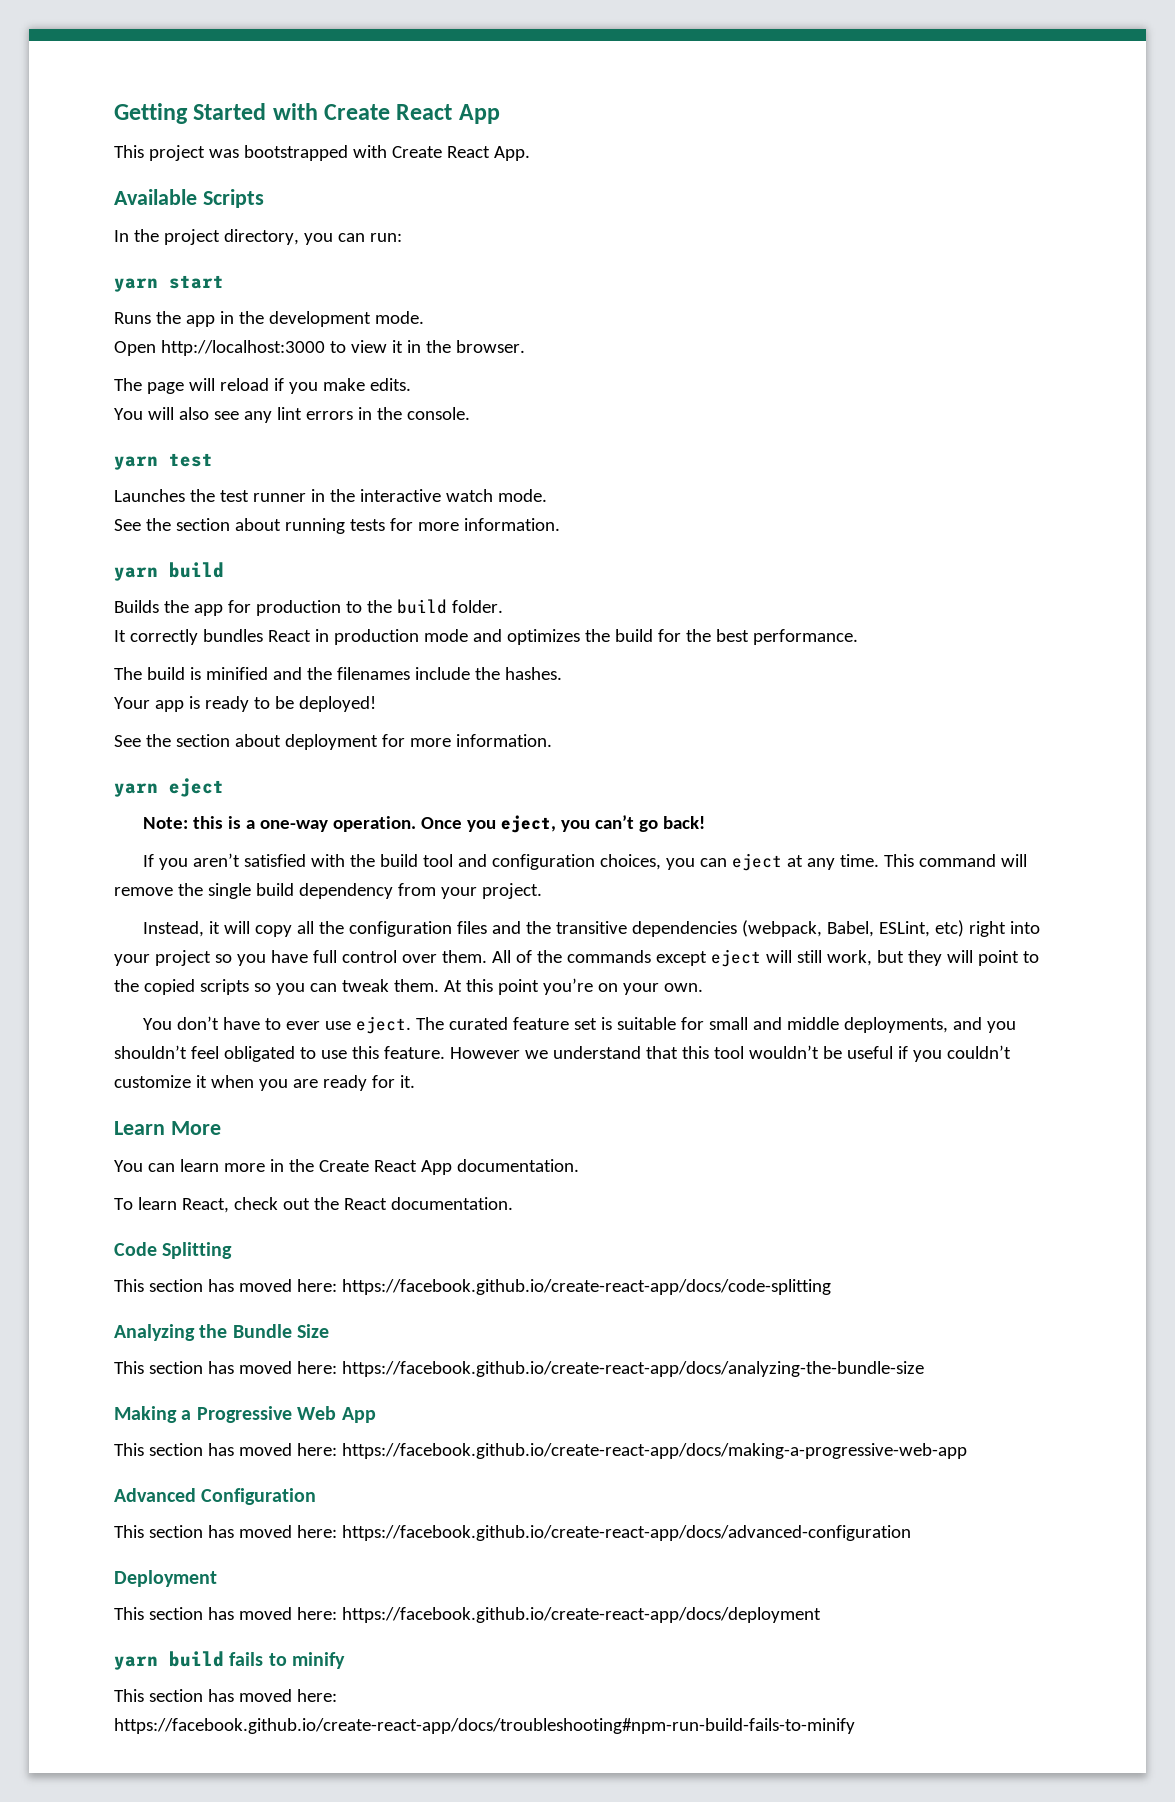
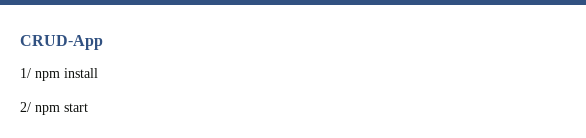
[114,103,500,124] [114,145,530,161] [114,189,264,208] [114,229,402,245] [114,275,224,292] [114,311,424,327] [114,340,525,356] [114,378,411,394] [114,407,470,423] [114,453,213,470] [114,489,547,502] [114,518,560,534] [114,562,224,581] [114,599,503,616] [114,629,858,645] [114,667,562,680] [114,696,376,712] [114,734,552,750] [114,778,224,797] [142,815,705,833] [142,853,1027,871] [114,883,542,899] [142,920,1040,937] [114,949,1039,967] [114,978,703,995] [142,1016,1016,1034] [114,1045,1011,1062] [114,1075,415,1091] [114,1121,221,1135] [114,1159,579,1175] [114,1197,513,1213] [114,1242,233,1259] [114,1279,831,1295] [114,1324,330,1341] [114,1361,924,1377] [114,1406,376,1423] [114,1443,967,1459] [114,1488,317,1505] [114,1525,911,1541] [114,1570,217,1587] [114,1607,821,1623] [114,1651,346,1670] [114,1689,337,1702] [114,1718,855,1734] Getting Started with Create React App // This project was bootstrapped with Create React App. // Available Scripts // In the project directory, you can run: // yarn start // Runs the app in the development mode. // Open http://localhost:3000 to view it in the browser. // The page will reload if you make edits. // You will also see any lint errors in the console. // yarn test // Launches the test runner in the interactive watch mode. // See the section about running tests for more information. // yarn build // Builds the app for production to the build folder. // It correctly bundles React in production mode and optimizes the build for the best performance. // The build is minified and the filenames include the hashes. // Your app is ready to be deployed! // See the section about deployment for more information. // yarn eject // Note: this is a one-way operation. Once you eject, you can’t go back! // If you aren’t satisfied with the build tool and configuration choices, you can eject at any time. This command will remove the single build dependency from your project. // Instead, it will copy all the configuration files and the transitive dependencies (webpack, Babel, ESLint, etc) right into your project so you have full control over them. All of the commands except eject will still work, but they will point to the copied scripts so you can tweak them. At this point you’re on your own. // You don’t have to ever use eject. The curated feature set is suitable for small and middle deployments, and you shouldn’t feel obligated to use this feature. However we understand that this tool wouldn’t be useful if you couldn’t customize it when you are ready for it. // Learn More // You can learn more in the Create React App documentation. // To learn React, check out the React documentation. // Code Splitting // This section has moved here: https://facebook.github.io/create-react-app/docs/code-splitting // Analyzing the Bundle Size // This section has moved here: https://facebook.github.io/create-react-app/docs/analyzing-the-bundle-size // Making a Progressive Web App // This section has moved here: https://facebook.github.io/create-react-app/docs/making-a-progressive-web-app // Advanced Configuration // This section has moved here: https://facebook.github.io/create-react-app/docs/advanced-configuration // Deployment // This section has moved here: https://facebook.github.io/create-react-app/docs/deployment // yarn build fails to minify // This section has moved here: https://facebook.github.io/create-react-app/docs/troubleshooting#npm-run-build-fails-to-minify -> [20,35,103,50] [20,68,98,81] [20,102,88,115] CRUD-App // 1/ npm install // 2/ npm start

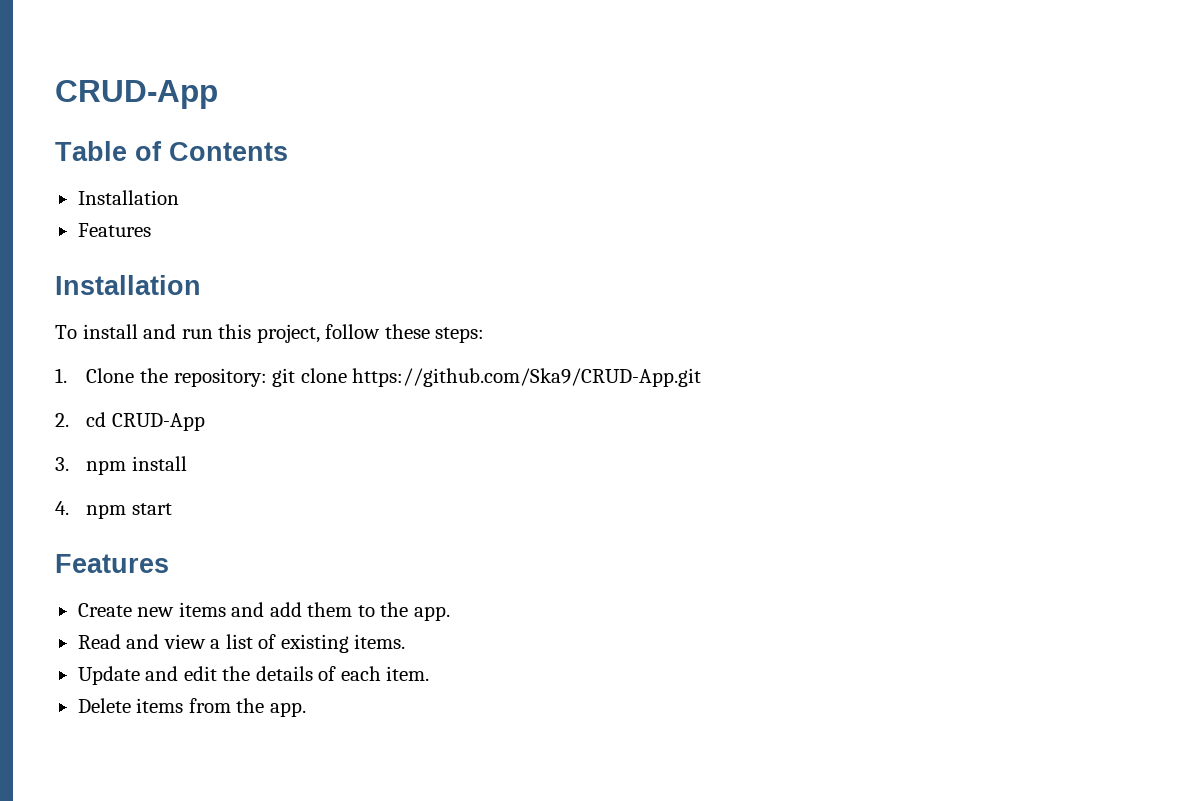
[20,35,103,50] [20,68,31,78] CRUD-App // 1/ -> [55,80,218,109] [55,141,288,161] [77,190,179,205] [77,223,151,237] [55,275,201,295] [55,324,485,343] [55,368,702,387] [55,412,205,431] [55,457,69,471] CRUD-App // Table of Contents // Installation // Features // Installation // To install and run this project, follow these steps: // 1. Clone the repository: git clone https://github.com/Ska9/CRUD-App.git // 2. cd CRUD-App // 3.
[20,102,31,112] 2/ -> [55,501,69,515] 4.
(88, 107) none -> [55,554,169,573] [77,602,450,621] [77,634,406,653] [77,666,430,685] [77,698,306,717] // Features // Create new items and add them to the app. // Read and view a list of existing items. // Update and edit the details of each item. // Delete items from the app.

